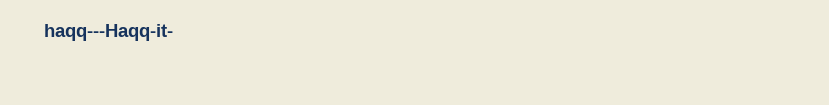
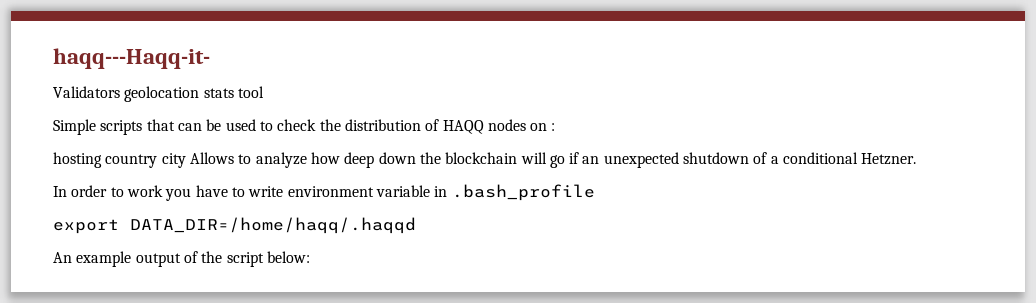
(173, 32) none -> [53,86,264,102] [53,119,556,135] [53,152,917,168] [53,184,595,201] [53,217,416,234] [53,251,310,267] // Validators geolocation stats tool // Simple scripts that can be used to check the distribution of HAQQ nodes on : // hosting country city Allows to analyze how deep down the blockchain will go if an unexpected shutdown of a conditional Hetzner. // In order to work you have to write environment variable in .bash_profile // export DATA_DIR=/home/haqq/.haqqd // An example output of the script below:

